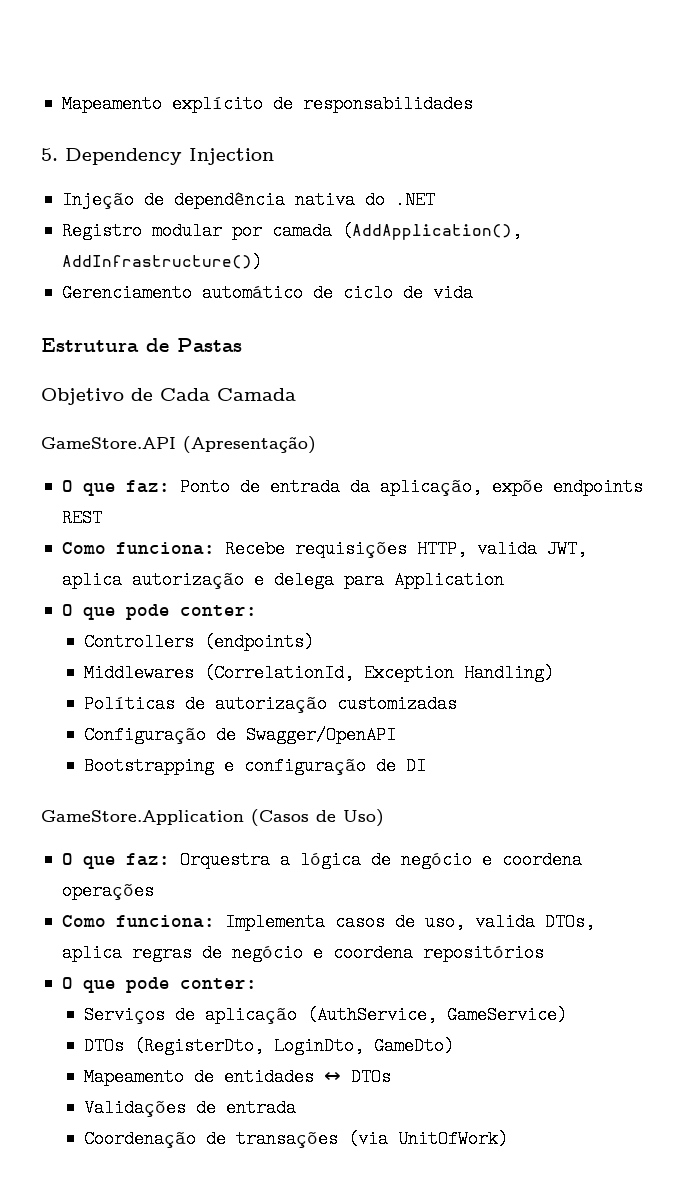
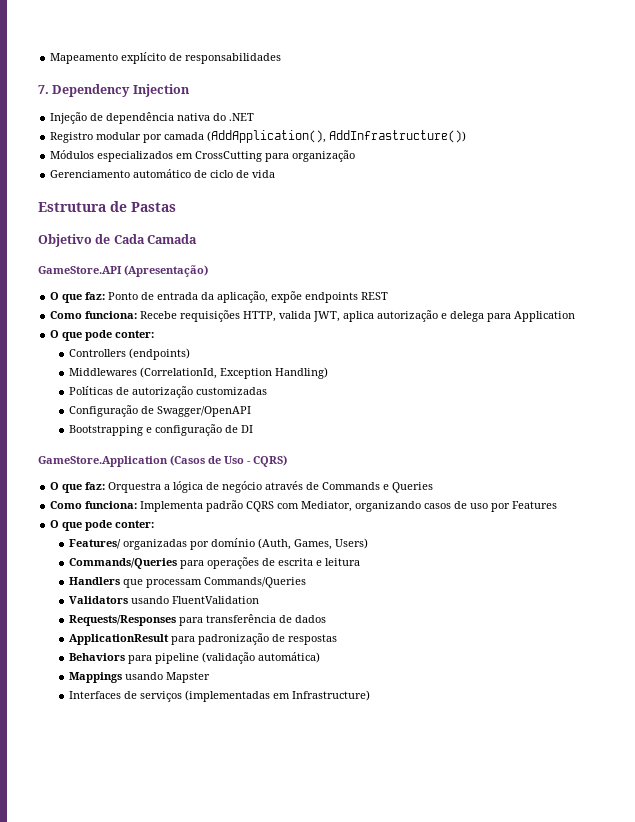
[41,148,58,161] 5. -> [38,85,49,94] 7.
(263, 262) none -> [50,150,356,162] // Módulos especializados em CrossCutting para organização
[343,809,384,827] Uso) -> [224,455,287,467] Uso - CQRS)
[482,851,583,869] [62,882,155,900] [62,913,596,931] [62,944,545,962] [62,977,258,993] [84,1006,568,1024] [84,1037,455,1055] [84,1068,392,1086] [84,1099,297,1117] [84,1130,509,1148] e coordena operações // Como funciona: Implementa casos de uso, valida DTOs, aplica regras de negócio e coordena repositórios // O que pode conter: // Serviços de aplicação (AuthService, GameService) // DTOs (RegisterDto, LoginDto, GameDto) // Mapeamento de entidades ↔ DTOs // Validações de entrada // Coordenação de transações (via UnitOfWork) -> [265,481,434,493] [50,500,558,512] [50,520,155,531] [69,538,369,550] [69,557,361,569] [69,577,307,588] [69,596,260,604] [69,614,327,626] [69,633,338,645] [69,652,321,664] [69,672,211,683] [69,690,371,702] através de Commands e Queries // Como funciona: Implementa padrão CQRS com Mediator, organizando casos de uso por Features // O que pode conter: // Features/ organizadas por domínio (Auth, Games, Users) // Commands/Queries para operações de escrita e leitura // Handlers que processam Commands/Queries // Validators usando FluentValidation // Requests/Responses para transferência de dados // ApplicationResult para padronização de respostas // Behaviors para pipeline (validação automática) // Mappings usando Mapster // Interfaces de serviços (implementadas em Infrastructure)

